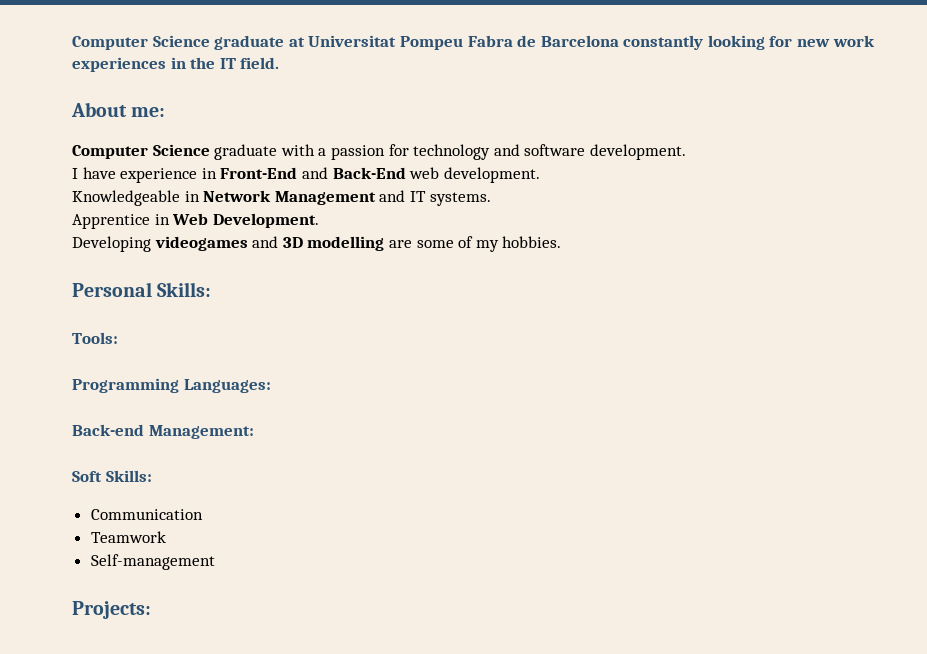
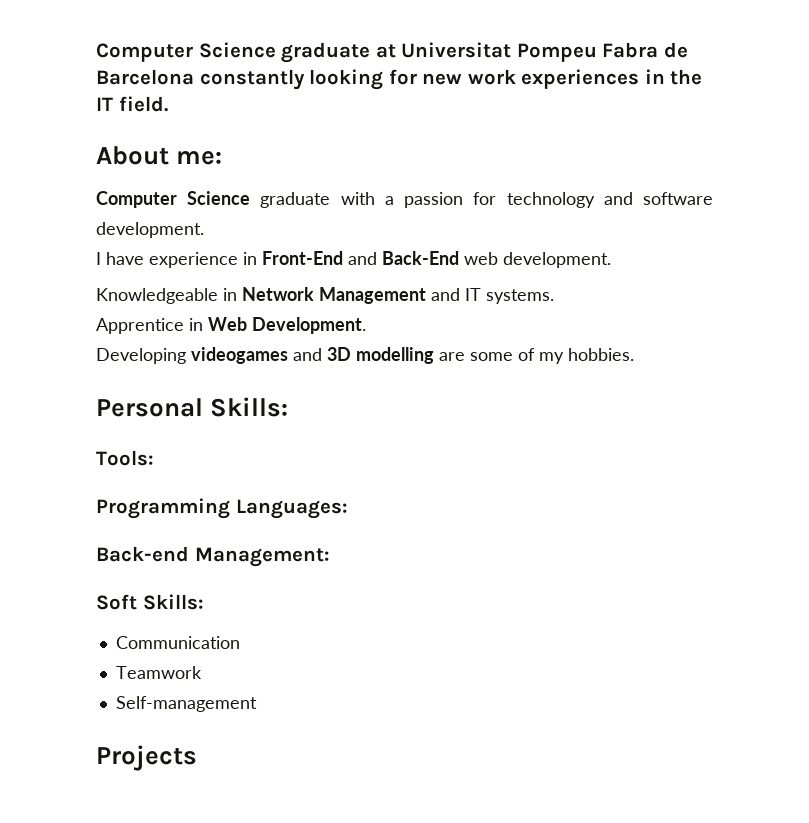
[72,601,151,619] Projects: -> [96,745,197,771] Projects

